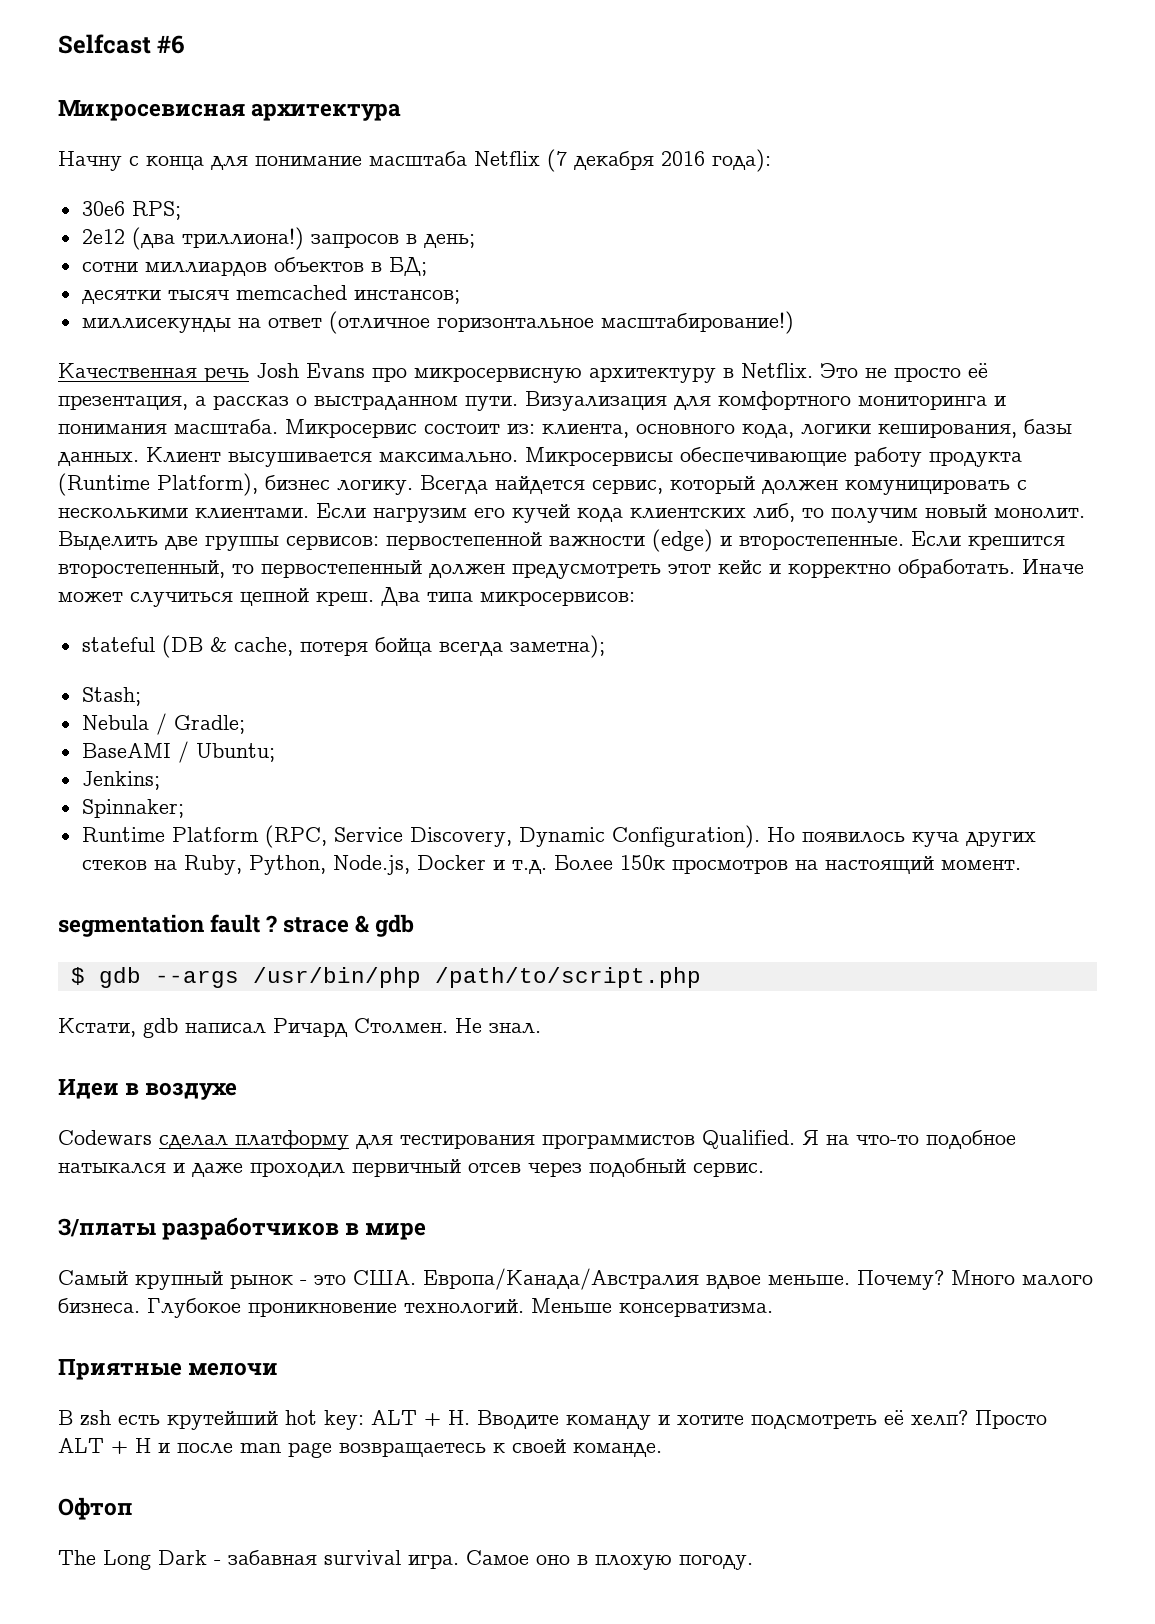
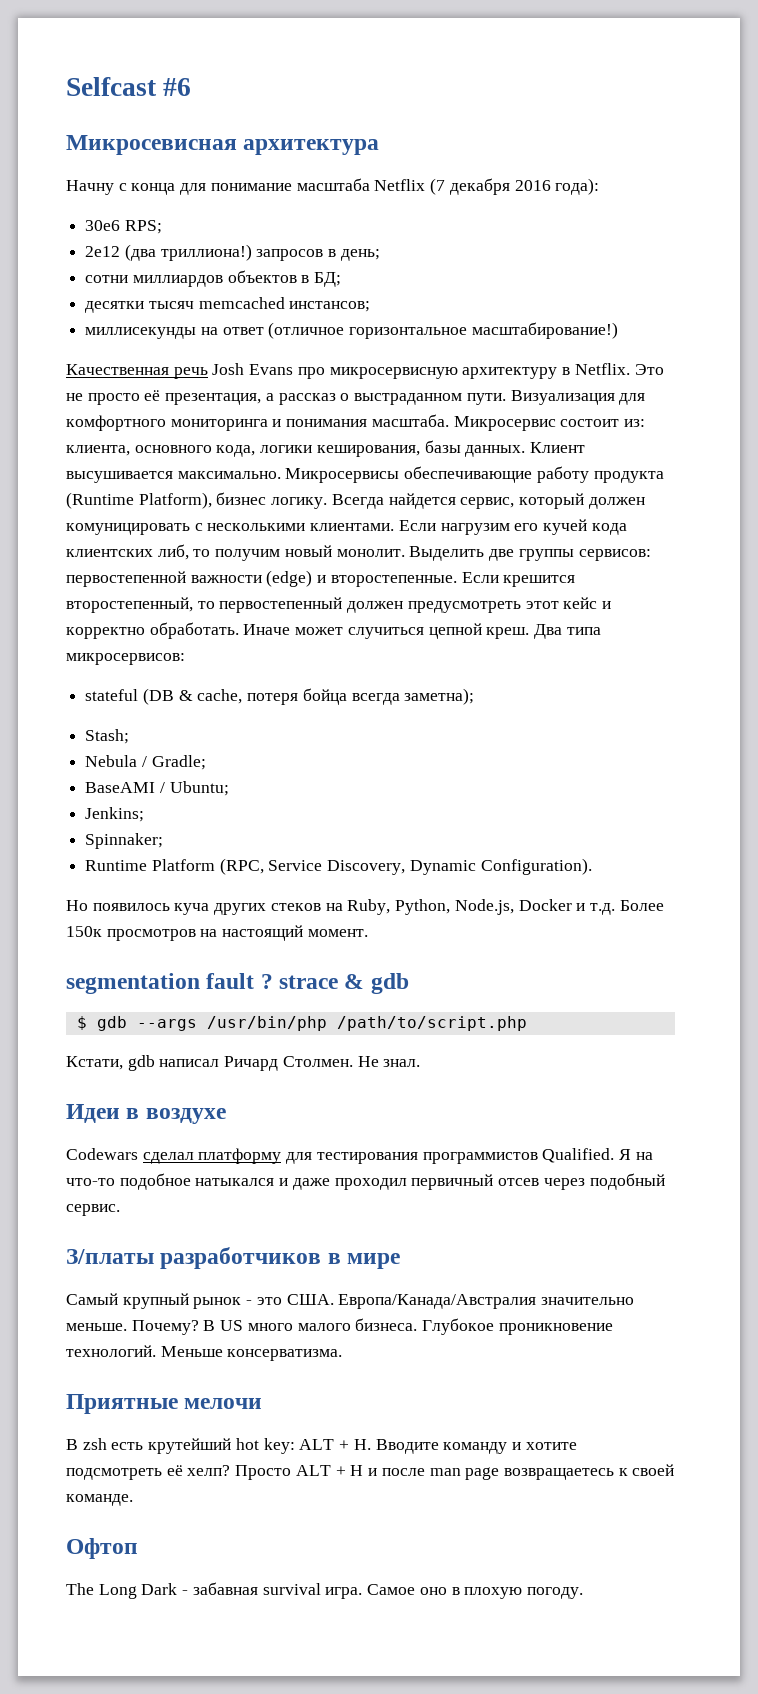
(760, 836) none -> (592, 866) //
[706,1275,761,1289] вдвое -> [541,1297,635,1305] значительно
[951,1270,1015,1285] Много -> [203,1320,293,1331] В US много

